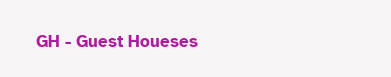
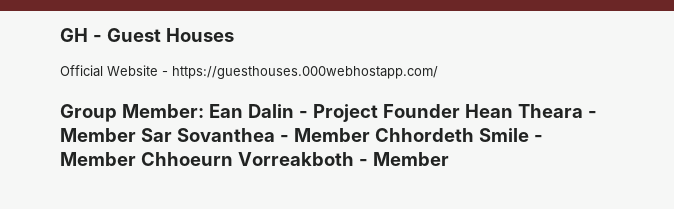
[128,35,198,47] Houeses -> [165,28,234,42] [60,65,438,79] [60,104,597,122] [60,128,543,142] [60,152,449,166] Houses // Official Website - https://guesthouses.000webhostapp.com/ // Group Member: Ean Dalin - Project Founder Hean Theara - Member Sar Sovanthea - Member Chhordeth Smile - Member Chhoeurn Vorreakboth - Member

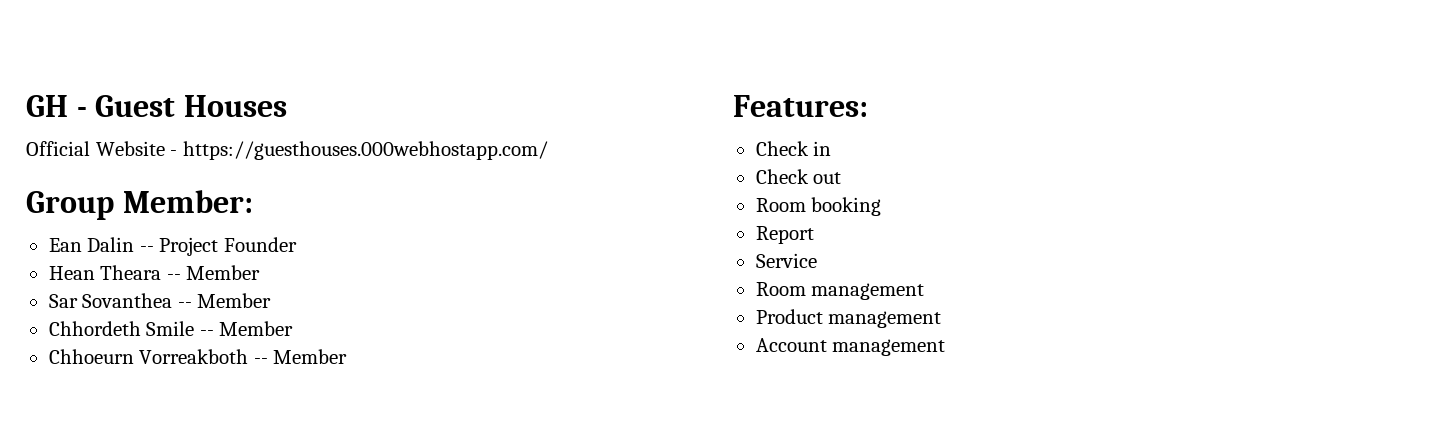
(204, 111) none -> (253, 201) //
[298,111,308,118] - -> [139,246,154,252] --
(460, 111) none -> (297, 244) //
[587,111,597,118] [60,128,136,142] - Member -> [166,265,261,280] -- Member //
[279,128,370,142] - Member -> [177,293,272,308] -- Member //
[533,135,543,142] [60,152,136,166] - Member -> [199,321,294,336] -- Member //
[358,152,449,166] - Member -> [253,349,348,364] [733,95,868,117] [755,141,832,156] [755,169,842,184] [755,197,882,216] [755,226,814,244] [755,253,817,268] [755,282,925,300] [755,309,942,328] [755,338,946,356] -- Member // Features: // Check in // Check out // Room booking // Report // Service // Room management // Product management // Account management

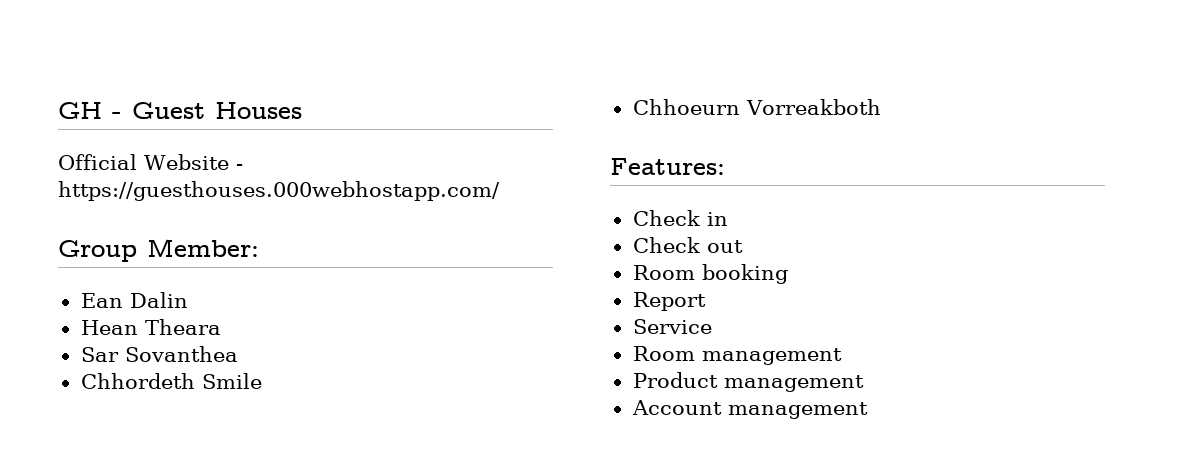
[139,237,297,256] -- Project Founder -> (188, 300) none
[166,265,261,280] -- Member -> (221, 327) none
[177,293,272,308] -- Member -> (238, 354) none
[199,321,294,336] -- Member -> (262, 381) none
[253,349,348,364] -- Member -> (881, 107) none

